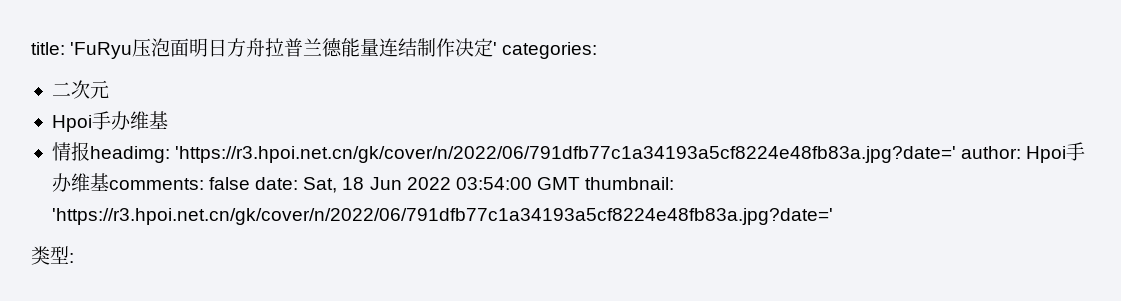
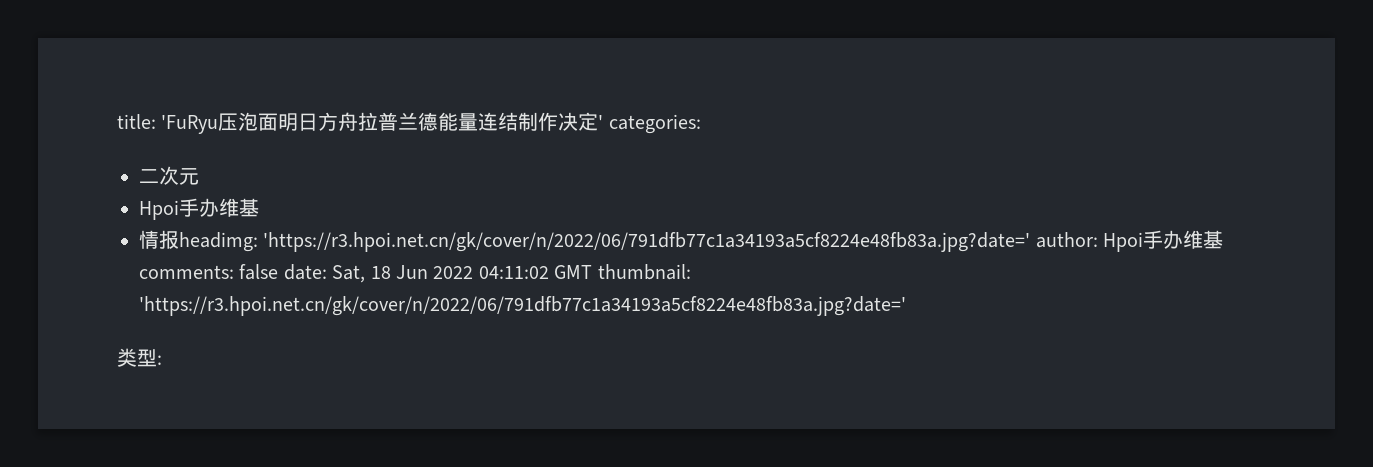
[455,177,532,190] 03:54:00 -> [478,266,549,279] 04:11:02

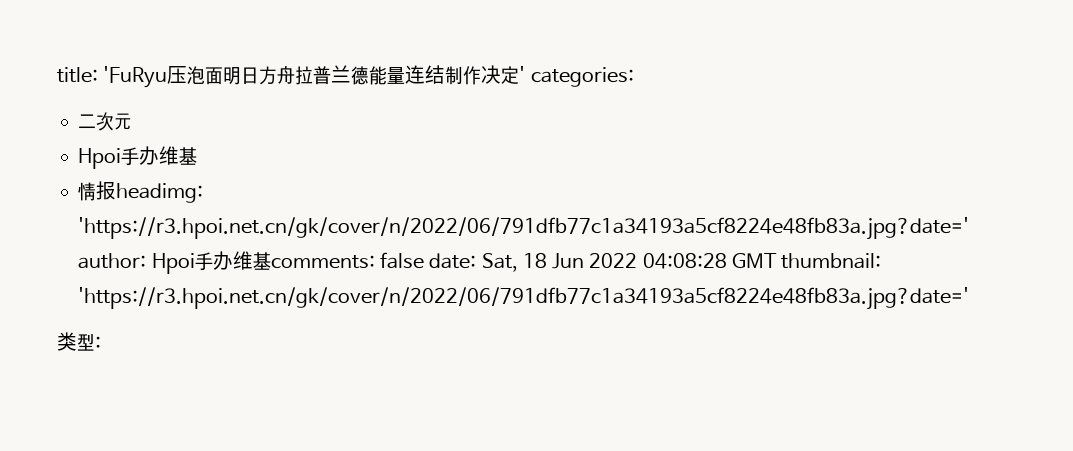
[478,266,549,279] 04:11:02 -> [642,253,727,269] 04:08:28

